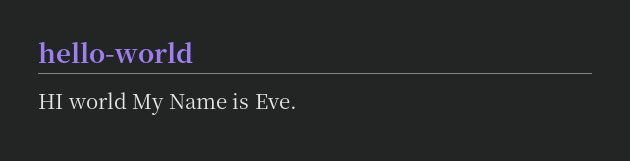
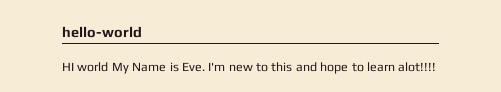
(297, 101) none -> [208,62,437,74] I'm new to this and hope to learn alot!!!!

